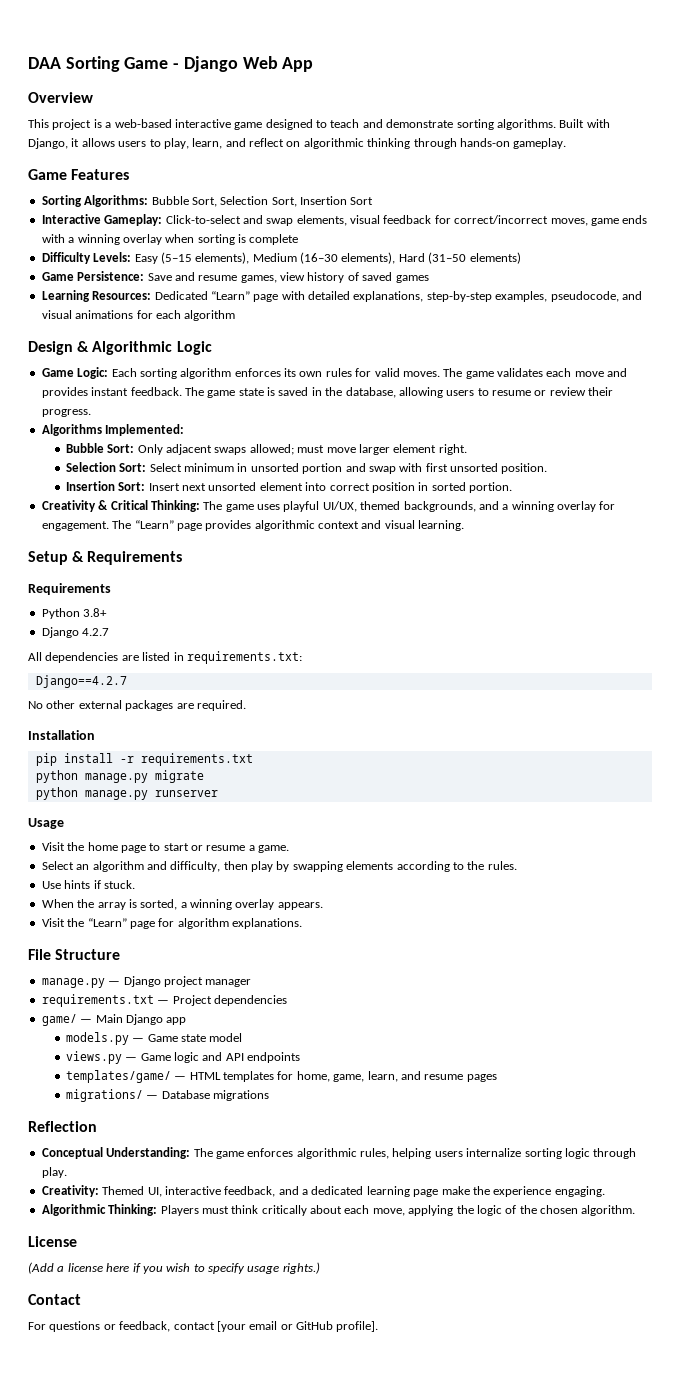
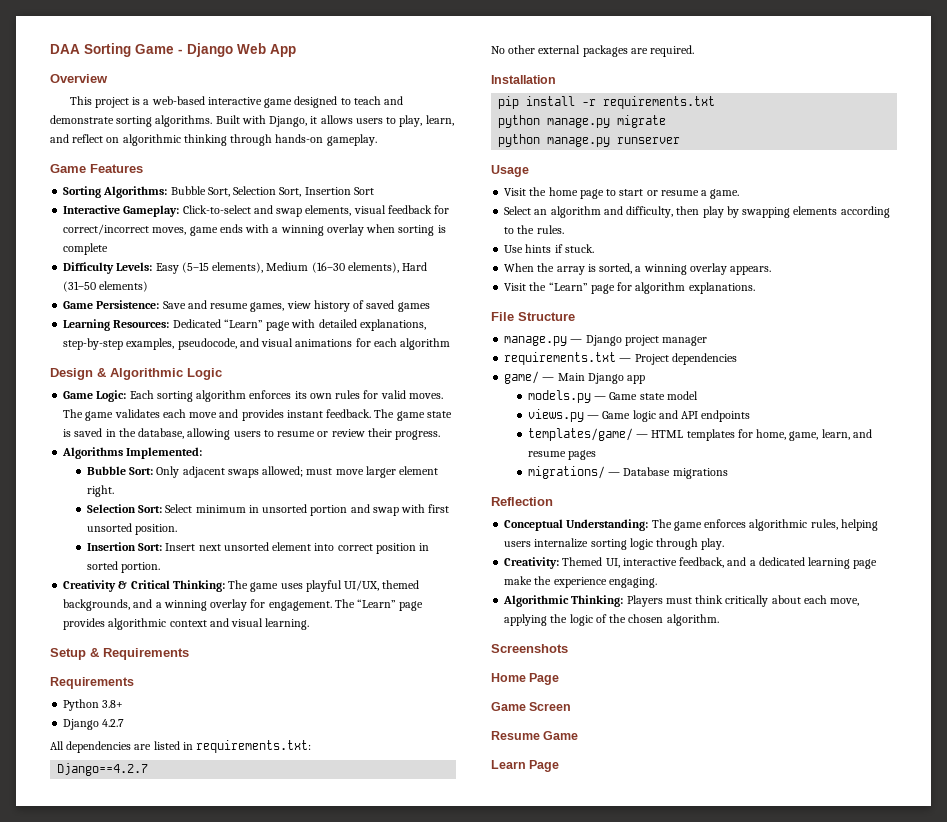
[28,1236,77,1247] [28,1262,320,1274] [28,1294,81,1305] [28,1321,379,1332] License // (Add a license here if you wish to specify usage rights.) // Contact // For questions or feedback, contact [your email or GitHub profile]. -> [491,644,568,653] [491,673,560,685] [491,702,572,711] [491,731,579,740] [491,760,560,772] Screenshots // Home Page // Game Screen // Resume Game // Learn Page

